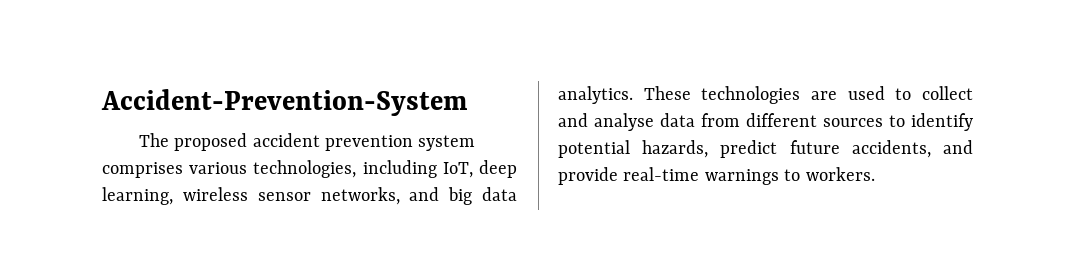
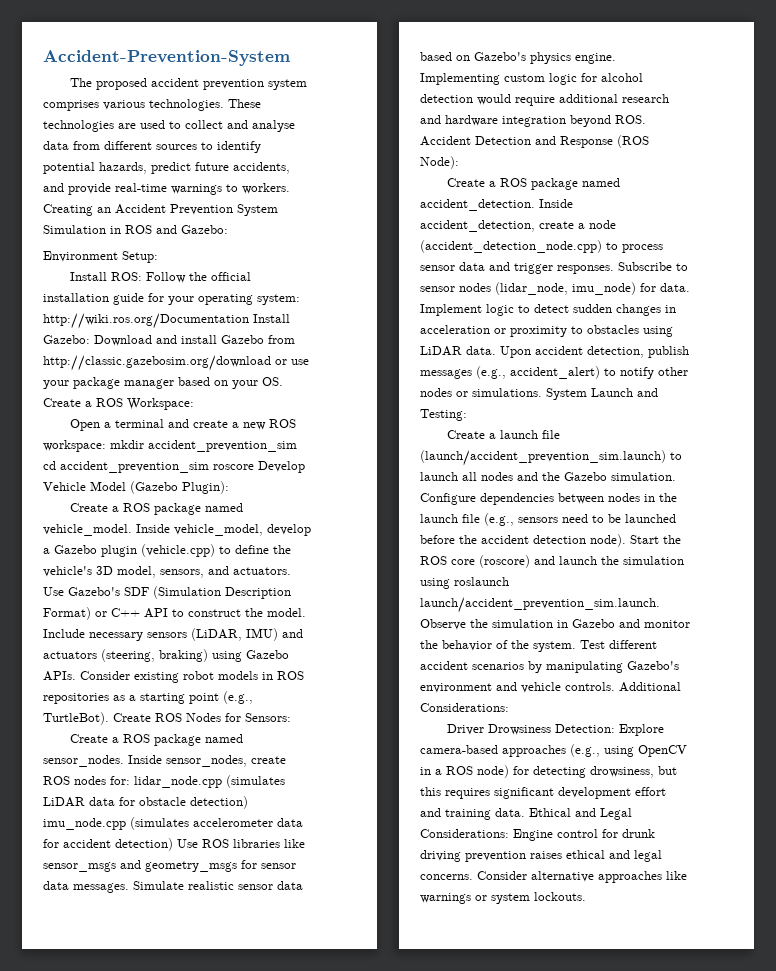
[253,160,517,178] [102,187,517,205] [558,86,633,104] technologies, including IoT, deep learning, wireless sensor networks, and big data analytics. -> [149,99,224,111] technologies.
(875, 174) none -> [43,204,278,216] [43,225,228,234] [43,251,158,263] [69,272,251,283] [43,293,300,305] [43,313,290,329] [43,335,295,346] [43,355,309,371] [43,377,283,389] [43,398,194,410] [69,419,296,431] [43,440,297,452] [43,461,305,473] [43,481,229,494] [69,503,243,515] [43,524,311,536] [43,544,291,557] [43,566,291,578] [43,586,291,599] [43,607,306,620] [43,628,303,641] [43,649,289,662] [43,671,304,683] [43,691,253,704] [43,712,291,725] [69,734,243,746] [43,755,286,767] [43,775,285,788] [43,796,248,809] [43,817,303,830] [43,838,305,851] [43,860,296,872] [43,881,303,893] [420,52,616,64] [420,73,643,85] [420,94,669,106] [420,115,646,127] [420,135,649,148] [420,156,459,169] [446,178,620,190] [420,199,573,211] [420,220,616,232] [420,240,663,253] [420,262,688,274] [420,282,690,295] [420,304,676,316] [420,325,673,337] [420,346,689,358] [420,366,688,379] [420,388,658,400] [420,409,467,421] [446,430,560,439] [420,450,682,466] [420,472,676,481] [420,493,677,505] [420,513,676,526] [420,534,681,547] [420,555,684,568] [420,577,509,589] [420,597,660,613] [420,619,690,630] [420,640,657,652] [420,661,679,673] [420,682,681,693] [420,703,509,712] [446,724,664,736] [420,744,687,757] [420,765,677,778] [420,787,666,799] [420,808,632,820] [420,829,655,841] [420,850,662,862] [420,871,687,883] [420,892,586,904] Creating an Accident Prevention System Simulation in ROS and Gazebo: // Environment Setup: // Install ROS: Follow the official installation guide for your operating system: http://wiki.ros.org/Documentation Install Gazebo: Download and install Gazebo from http://classic.gazebosim.org/download or use your package manager based on your OS. Create a ROS Workspace: // Open a terminal and create a new ROS workspace: mkdir accident_prevention_sim cd accident_prevention_sim roscore Develop Vehicle Model (Gazebo Plugin): // Create a ROS package named vehicle_model. Inside vehicle_model, develop a Gazebo plugin (vehicle.cpp) to define the vehicle's 3D model, sensors, and actuators. Use Gazebo's SDF (Simulation Description Format) or C++ API to construct the model. Include necessary sensors (LiDAR, IMU) and actuators (steering, braking) using Gazebo APIs. Consider existing robot models in ROS repositories as a starting point (e.g., TurtleBot). Create ROS Nodes for Sensors: // Create a ROS package named sensor_nodes. Inside sensor_nodes, create ROS nodes for: lidar_node.cpp (simulates LiDAR data for obstacle detection) imu_node.cpp (simulates accelerometer data for accident detection) Use ROS libraries like sensor_msgs and geometry_msgs for sensor data messages. Simulate realistic sensor data based on Gazebo's physics engine. Implementing custom logic for alcohol detection would require additional research and hardware integration beyond ROS. Accident Detection and Response (ROS Node): // Create a ROS package named accident_detection. Inside accident_detection, create a node (accident_detection_node.cpp) to process sensor data and trigger responses. Subscribe to sensor nodes (lidar_node, imu_node) for data. Implement logic to detect sudden changes in acceleration or proximity to obstacles using LiDAR data. Upon accident detection, publish messages (e.g., accident_alert) to notify other nodes or simulations. System Launch and Testing: // Create a launch file (launch/accident_prevention_sim.launch) to launch all nodes and the Gazebo simulation. Configure dependencies between nodes in the launch file (e.g., sensors need to be launched before the accident detection node). Start the ROS core (roscore) and launch the simulation using roslaunch launch/accident_prevention_sim.launch. Observe the simulation in Gazebo and monitor the behavior of the system. Test different accident scenarios by manipulating Gazebo's environment and vehicle controls. Additional Considerations: // Driver Drowsiness Detection: Explore camera-based approaches (e.g., using OpenCV in a ROS node) for detecting drowsiness, but this requires significant development effort and training data. Ethical and Legal Considerations: Engine control for drunk driving prevention raises ethical and legal concerns. Consider alternative approaches like warnings or system lockouts.

